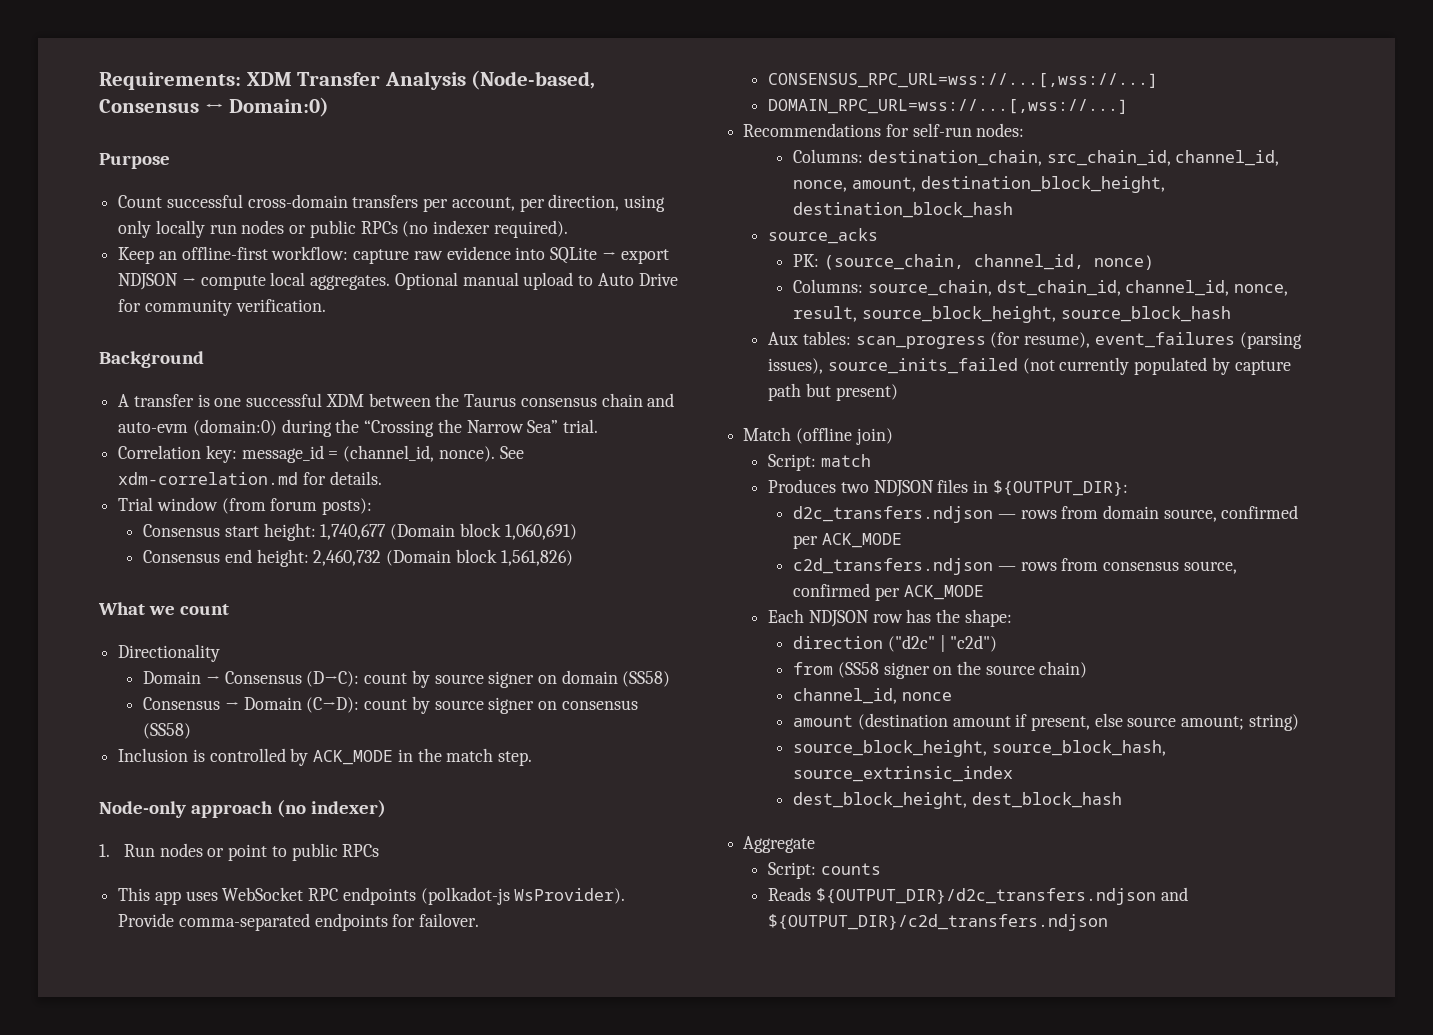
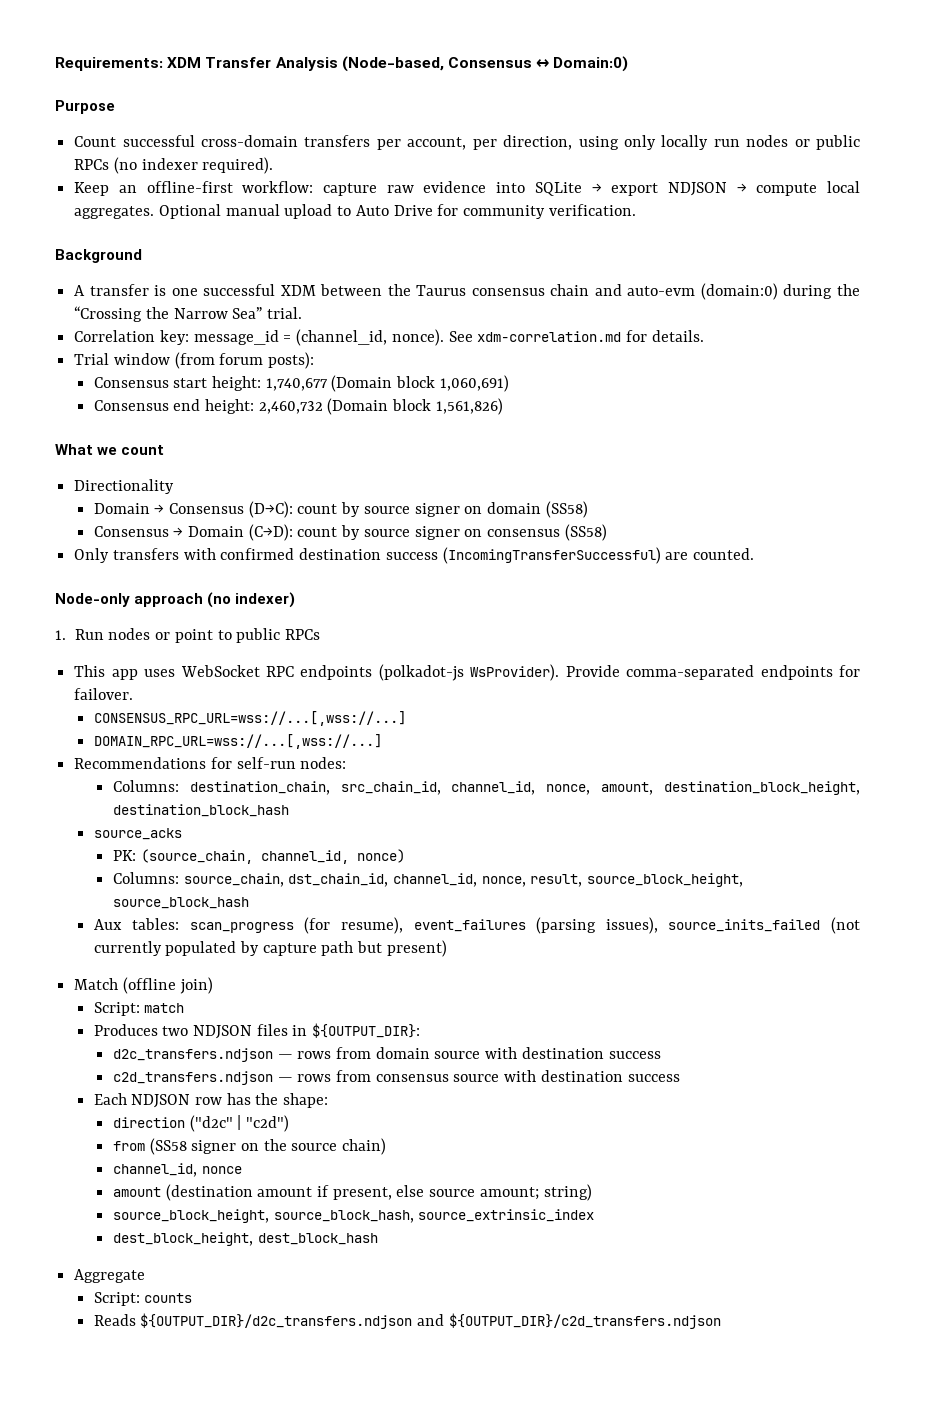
[118,748,533,766] Inclusion is controlled by ACK_MODE in the match step. -> [74,547,755,564] Only transfers with confirmed destination success (IncomingTransferSuccessful) are counted.
[1163,505,1299,522] [793,533,902,549] source, confirmed per ACK_MODE -> [434,1047,661,1059] source with destination success
[1183,561,1237,574] [793,583,984,601] source, confirmed per ACK_MODE -> [453,1070,680,1082] source with destination success

